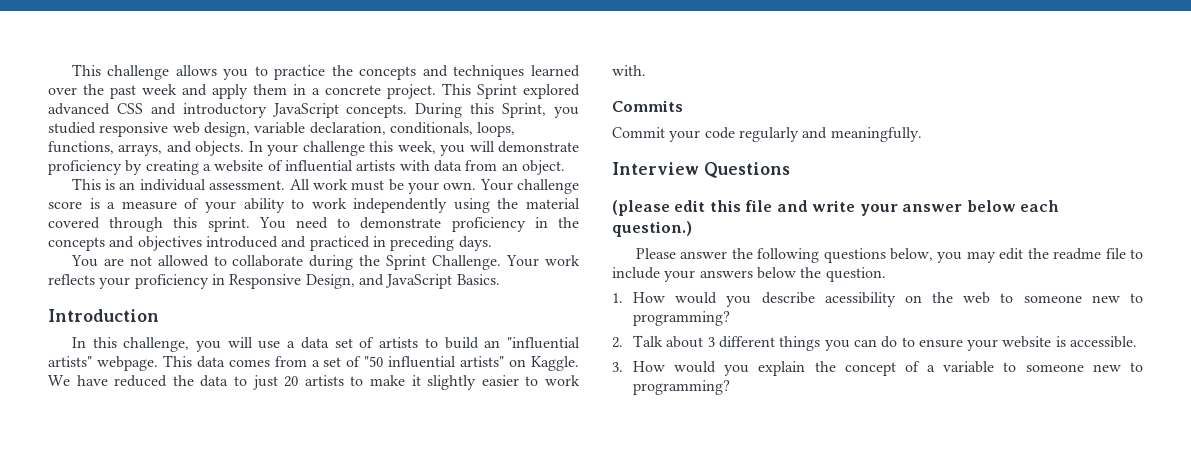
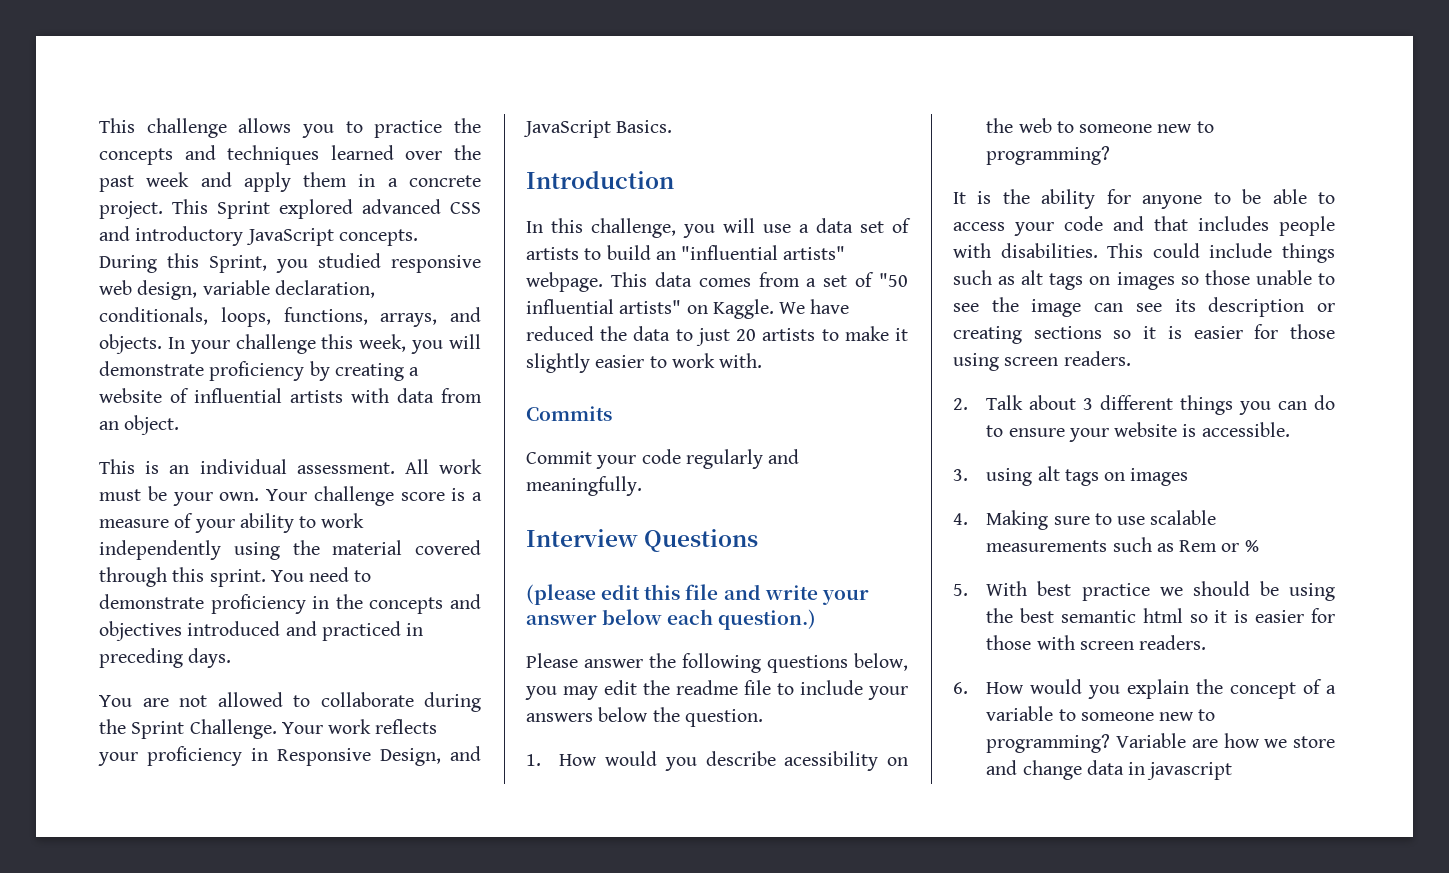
(730, 318) none -> [953,189,1335,209] [953,216,1335,236] [953,243,1335,263] [953,270,1335,290] [953,297,1335,317] [953,324,1335,344] [953,351,1131,371] // It is the ability for anyone to be able to access your code and that includes people with disabilities. This could include things such as alt tags on images so those unable to see the image can see its description or creating sections so it is easier for those using screen readers.
(623, 367) none -> [986,466,1189,486] [953,510,1217,530] [986,537,1259,552] [953,581,1335,601] [986,608,1335,623] [986,635,1207,650] [953,682,968,694] using alt tags on images // 4. Making sure to use scalable measurements such as Rem or % // 5. With best practice we should be using the best semantic html so it is easier for those with screen readers. // 6.
(730, 387) none -> [1115,733,1335,748] [986,760,1233,780] Variable are how we store and change data in javascript

